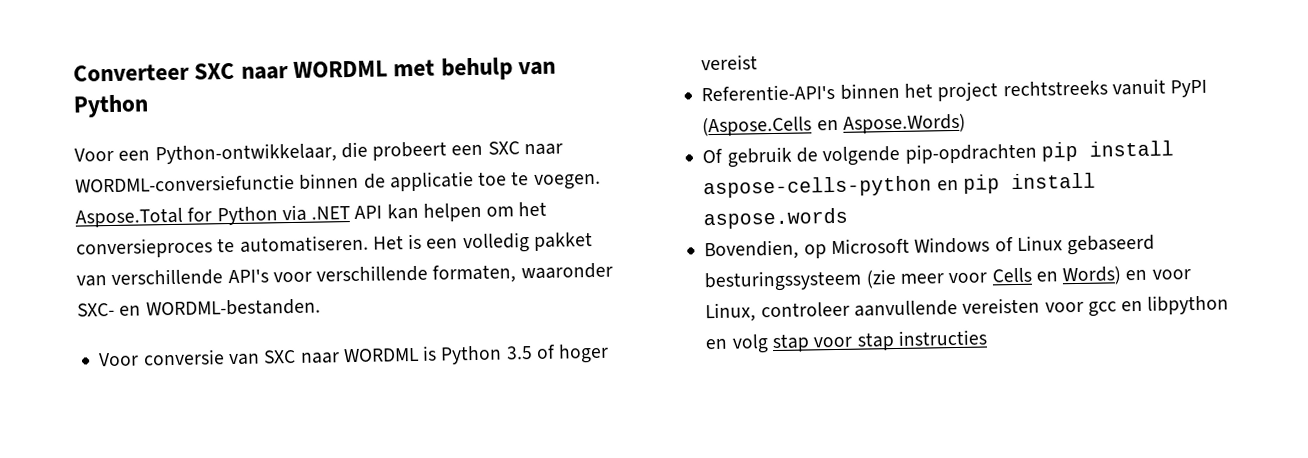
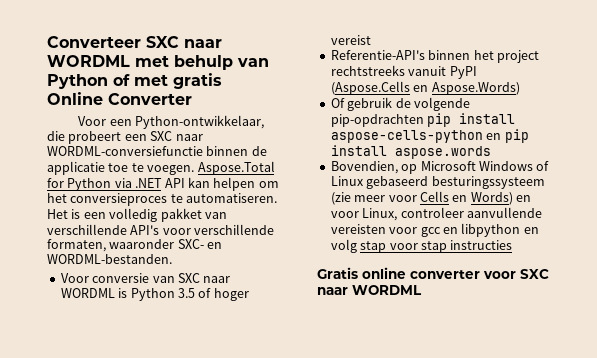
(149, 106) none -> [113,73,222,89] [47,92,192,105] of met gratis Online Converter
(987, 337) none -> [317,267,549,279] [317,285,422,295] // Gratis online converter voor SXC naar WORDML

